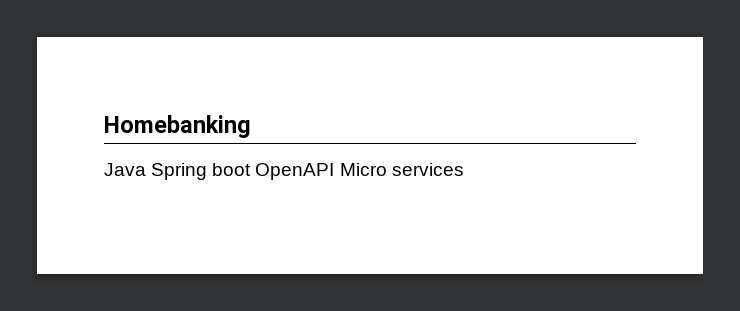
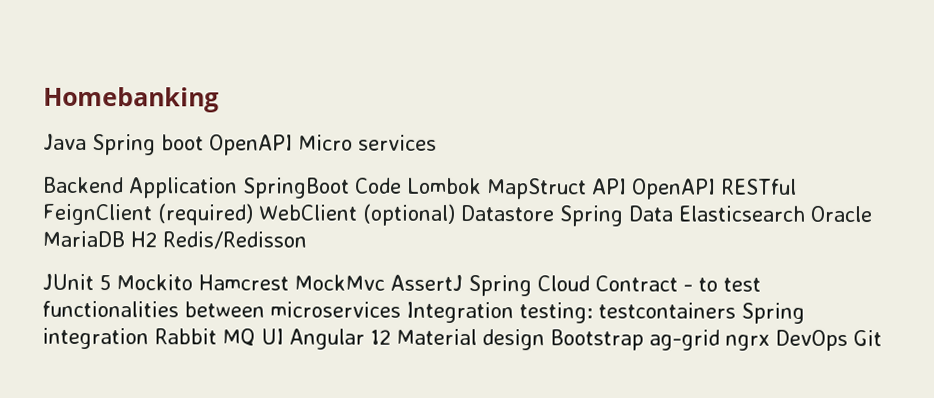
(464, 169) none -> [43,176,797,200] [42,203,872,227] [42,230,307,250] [42,273,761,297] [42,300,805,324] [42,327,882,351] // Backend Application SpringBoot Code Lombok MapStruct API OpenAPI RESTful FeignClient (required) WebClient (optional) Datastore Spring Data Elasticsearch Oracle MariaDB H2 Redis/Redisson // JUnit 5 Mockito Hamcrest MockMvc AssertJ Spring Cloud Contract - to test functionalities between microservices Integration testing: testcontainers Spring integration Rabbit MQ UI Angular 12 Material design Bootstrap ag-grid ngrx DevOps Git

